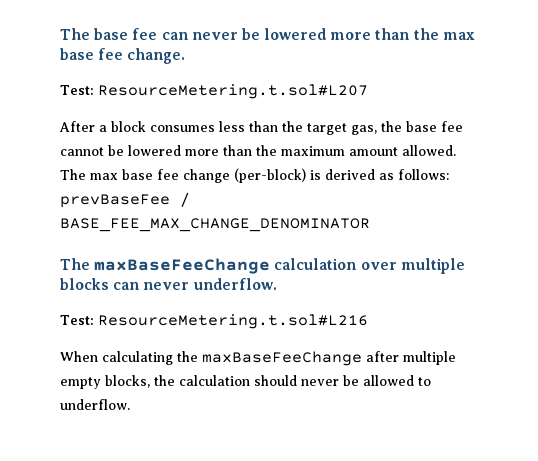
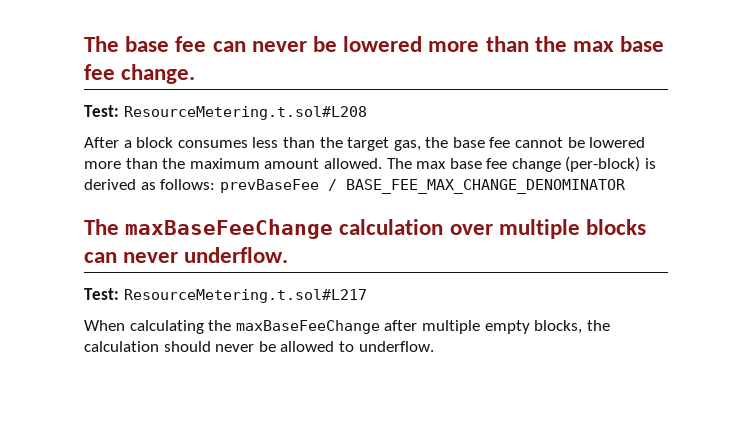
[97,84,368,99] ResourceMetering.t.sol#L207 -> [123,106,367,120] ResourceMetering.t.sol#L208
[97,314,368,329] ResourceMetering.t.sol#L216 -> [123,289,367,303] ResourceMetering.t.sol#L217

